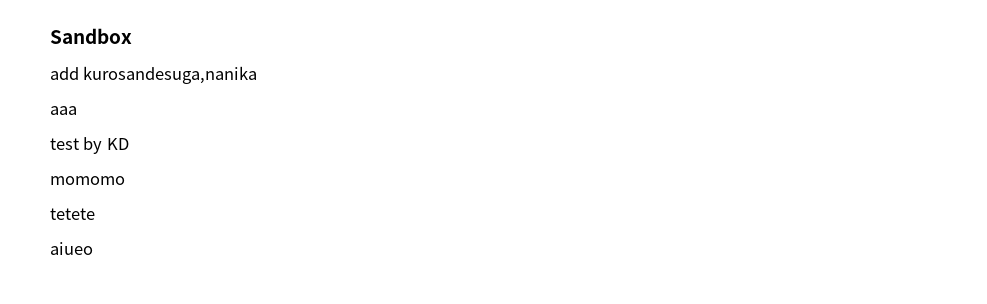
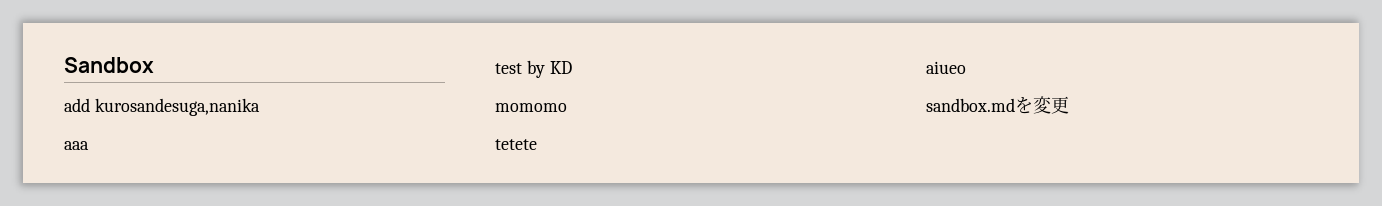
(93, 248) none -> [926,96,1069,114] // sandbox.mdを変更

